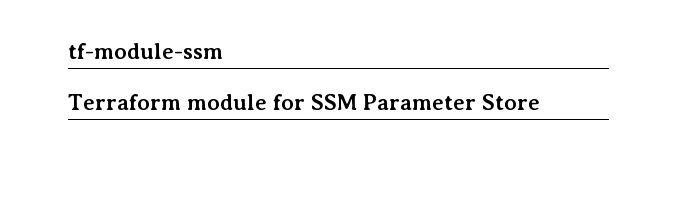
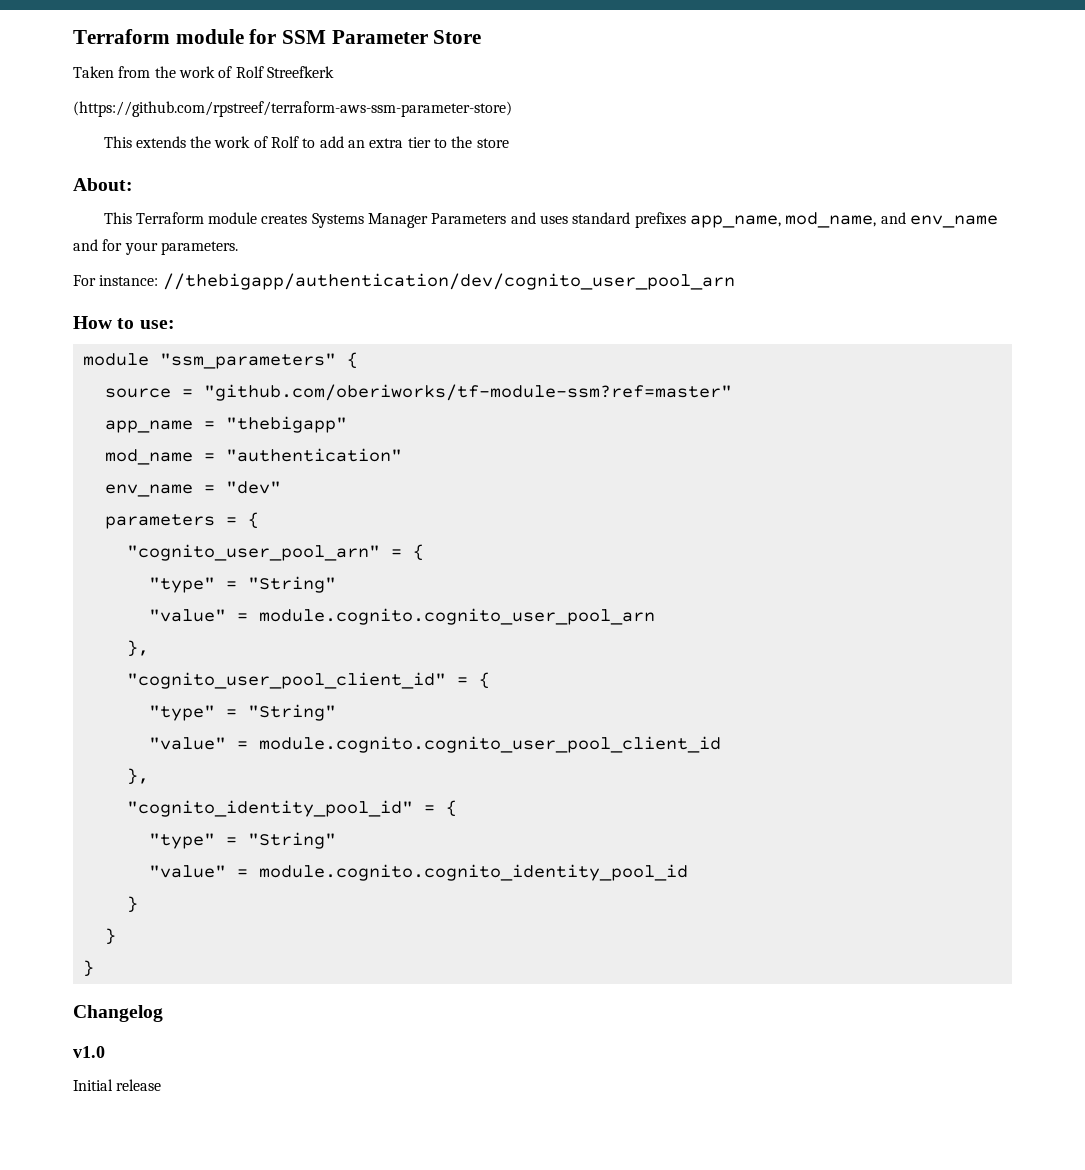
[68,43,223,59] tf-module-ssm // -> (73, 36) none
(540, 102) none -> [73,66,334,78] [73,101,512,117] [103,136,509,148] [73,178,133,191] [103,212,998,228] [73,239,238,255] [73,273,735,290] [73,316,175,329] [82,352,358,369] [104,384,732,401] [104,416,347,433] [104,448,402,465] [104,481,281,497] [104,512,259,529] [126,544,424,561] [148,576,336,593] [148,608,655,625] [126,640,149,657] [126,672,490,689] [148,704,336,721] [148,736,721,753] [126,768,149,785] [126,800,457,817] [148,832,336,849] [148,864,688,881] [126,896,138,913] [104,928,116,945] [82,960,94,977] [73,1005,163,1022] [73,1046,105,1058] [73,1079,162,1091] // Taken from the work of Rolf Streefkerk // (https://github.com/rpstreef/terraform-aws-ssm-parameter-store) // This extends the work of Rolf to add an extra tier to the store // About: // This Terraform module creates Systems Manager Parameters and uses standard prefixes app_name, mod_name, and env_name and for your parameters. // For instance: //thebigapp/authentication/dev/cognito_user_pool_arn // How to use: // module "ssm_parameters" { // source = "github.com/oberiworks/tf-module-ssm?ref=master" // app_name = "thebigapp" // mod_name = "authentication" // env_name = "dev" // parameters = { // "cognito_user_pool_arn" = { // "type" = "String" // "value" = module.cognito.cognito_user_pool_arn // }, // "cognito_user_pool_client_id" = { // "type" = "String" // "value" = module.cognito.cognito_user_pool_client_id // }, // "cognito_identity_pool_id" = { // "type" = "String" // "value" = module.cognito.cognito_identity_pool_id // } // } // } // Changelog // v1.0 // Initial release

